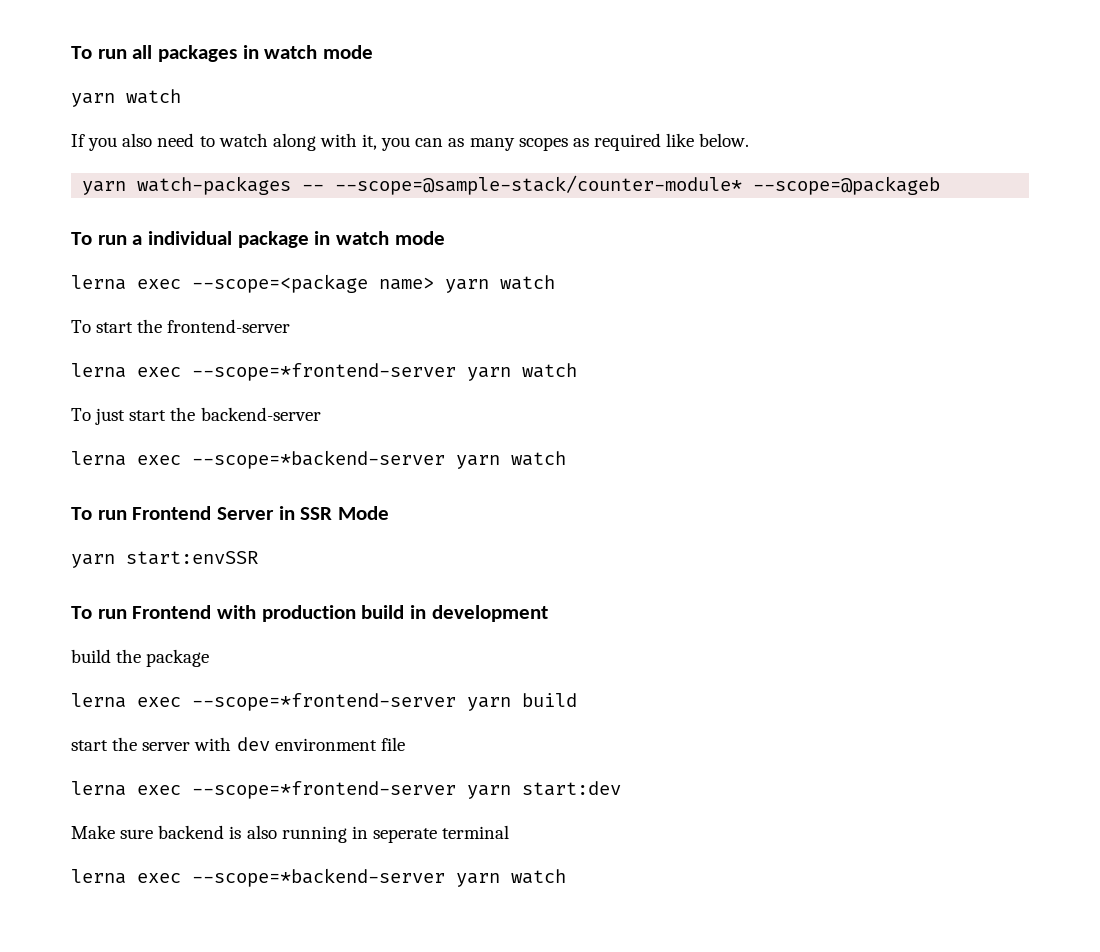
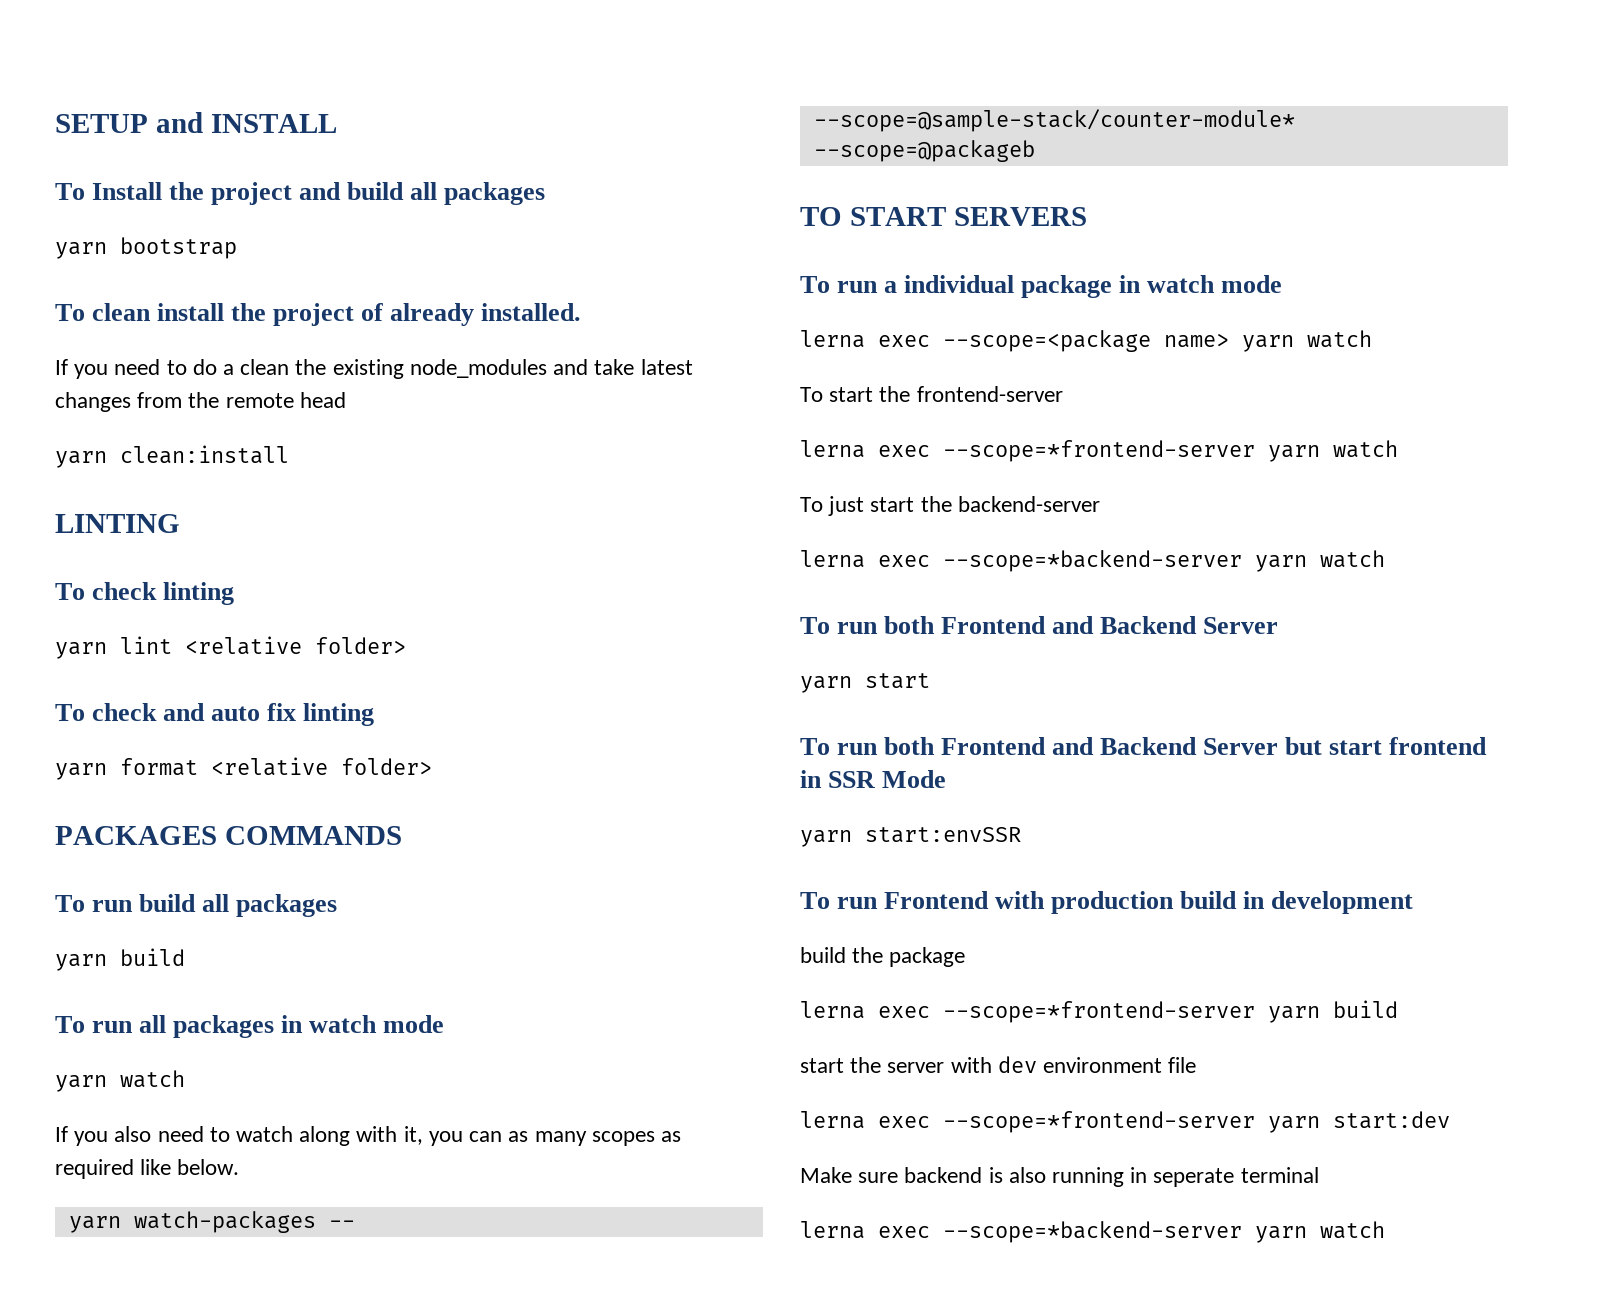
(71, 52) none -> [55,112,337,133] [55,182,546,205] [55,237,237,259] [55,303,582,326] [55,359,693,379] [55,392,346,412] [55,445,289,468] [55,514,180,533] [55,582,235,605] [55,636,406,659] [55,703,375,726] [55,757,432,780] [55,826,402,845] [55,894,338,917] [55,948,185,971] SETUP and INSTALL // To Install the project and build all packages // yarn bootstrap // To clean install the project of already installed. // If you need to do a clean the existing node_modules and take latest changes from the remote head // yarn clean:install // LINTING // To check linting // yarn lint <relative folder> // To check and auto fix linting // yarn format <relative folder> // PACKAGES COMMANDS // To run build all packages // yarn build //
(941, 185) none -> [800,207,1087,226] // TO START SERVERS
[132,506,275,520] Frontend Server -> [884,616,1279,634] [800,673,930,693] [800,737,1488,755] both Frontend and Backend Server // yarn start // To run both Frontend and Backend Server but start frontend

